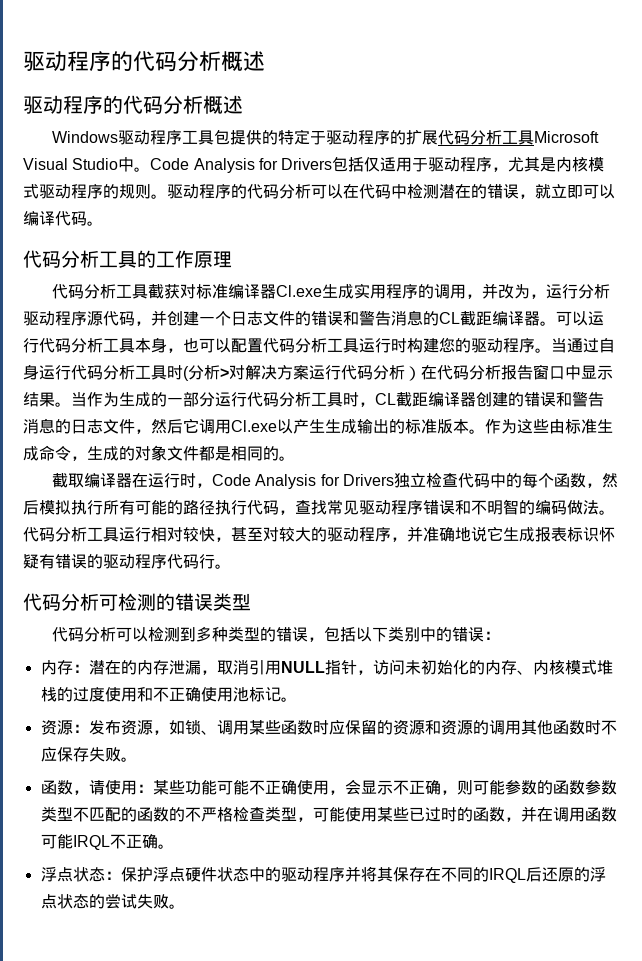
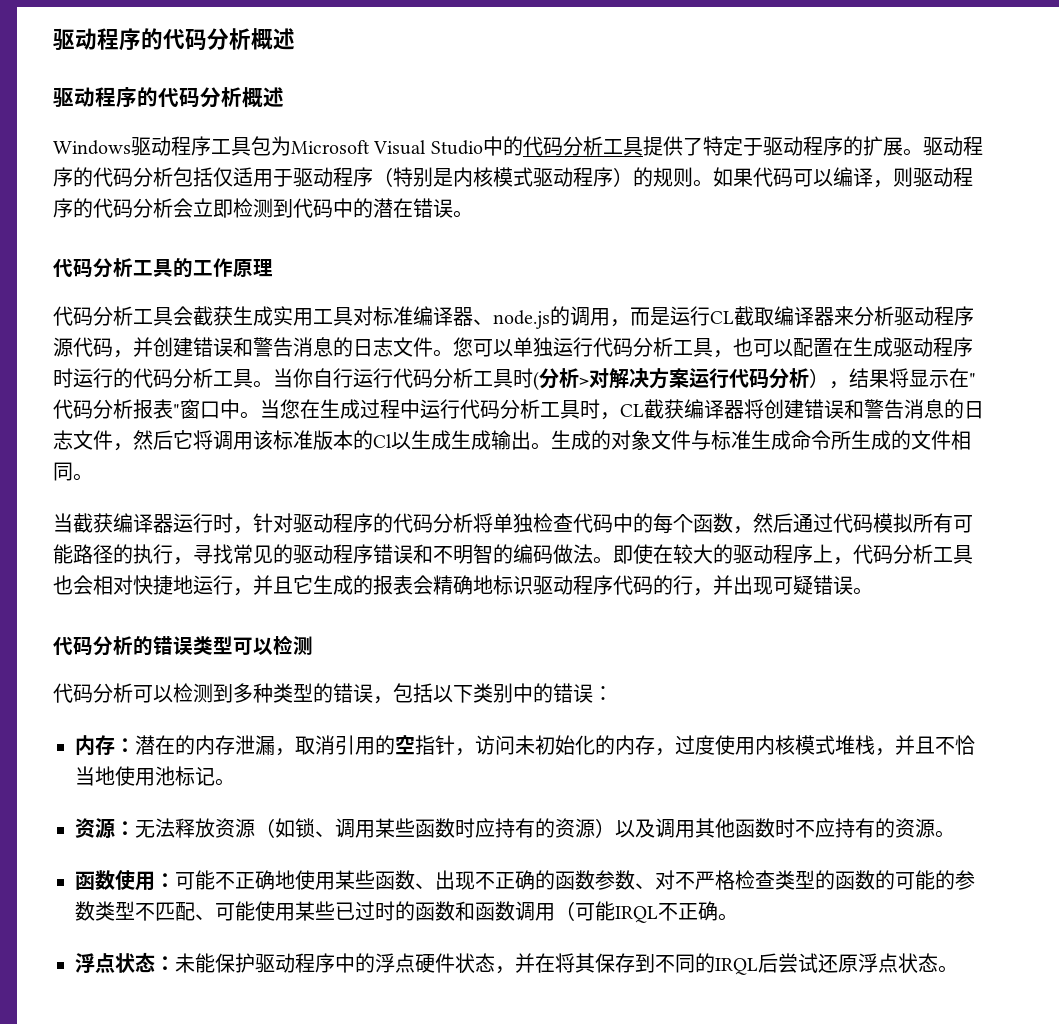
[230,130,279,145] 提供的 -> [271,136,703,156] 为Microsoft Visual Studio中的代码分析工具提供了
[438,130,600,145] [23,157,333,173] 代码分析工具Microsoft Visual Studio中。Code Analysis for Drivers -> [902,136,983,156] [53,167,173,187] 。驱动程序的代码分析
[492,157,541,172] ，尤其 -> [373,167,433,187] （特别
(103, 191) none -> [613,167,633,187] ）
[167,184,615,199] [23,211,87,226] 驱动程序的代码分析可以在代码中检测潜在的错误，就立即可以编译代码 -> [713,167,973,188] [53,198,453,218] 如果代码可以编译，则驱动程序的代码分析会立即检测到代码中的潜在错误
[148,283,579,299] 截获对标准编译器Cl.exe生成实用程序的调用，并改为，运行 -> [173,306,854,329] 会截获生成实用工具对标准编译器、node.js的调用，而是运行CL截取编译器来
[199,310,604,326] [23,337,167,353] 一个日志文件的错误和警告消息的CL截距编译器。可以运行代码分析工具本身 -> [193,337,713,357] 错误和警告消息的日志文件。您可以单独运行代码分析工具
[263,337,615,353] [23,364,39,380] 代码分析工具运行时构建您的驱动程序。当通过自身 -> [833,337,973,357] [53,368,353,388] 在生成驱动程序时运行的代码分析工具。当你自行
[421,364,613,380] [23,392,215,407] 在代码分析报告窗口中显示结果。当作为生成的一部分 -> [829,368,976,389] [53,399,420,419] ，结果将显示在"代码分析报表"窗口中。当您在生成过程中
[412,392,524,407] 距编译器创建的 -> [664,399,804,419] 获编译器将创建
[199,419,613,434] [23,445,295,461] [52,473,427,489] 调用Cl.exe以产生生成输出的标准版本。作为这些由标准生成命令，生成的对象文件都是相同的。 // 截取编译器在运行时，Code Analysis for Drivers独立 -> [193,430,971,450] [53,462,93,481] [53,513,533,534] 将调用该标准版本的Cl以生成生成输出。生成的对象文件与标准生成命令所生成的文件相同。 // 当截获编译器运行时，针对驱动程序的代码分析将单独
[39,500,359,515] 模拟执行所有可能的路径执行代码，查找常见 -> [793,513,973,533] [53,544,293,565] 通过代码模拟所有可能路径的执行，寻找常见的
[23,526,615,542] [23,554,231,569] [23,593,156,611] 代码分析工具运行相对较快，甚至对较大的驱动程序，并准确地说它生成报表标识怀疑有错误的驱动程序代码行。 // 代码分析可检测 -> [613,544,973,565] [53,575,873,596] [53,636,133,656] 即使在较大的驱动程序上，代码分析工具也会相对快捷地运行，并且它生成的报表会精确地标识驱动程序代码的行，并出现可疑错误。 // 代码分析
(251, 602) none -> [233,635,313,655] 可以检测
[280,661,325,673] NULL -> [375,735,415,755] 的空
[516,670,533,675] 、 -> [655,735,755,756] ，过度使用
[56,687,201,702] 的过度使用和不正确 -> [875,735,975,756] [75,766,115,786] ，并且不恰当地
[88,719,169,735] 发布资源， -> [135,818,275,838] 无法释放资源（
[344,720,489,735] 保留的资源和资源的 -> [495,818,655,838] 持有的资源）以及
[56,747,121,762] 保存失败 -> [835,818,935,838] 持有的资源
[72,779,617,795] [40,806,313,822] ，请使用：某些功能可能不正确使用，会显示不正确，则可能参数的函数参数类型不匹配的函数的不严格检查类型， -> [115,870,975,891] [75,901,215,921] 使用：可能不正确地使用某些函数、出现不正确的函数参数、对不严格检查类型的函数的可能的参数类型不匹配、
[504,806,617,822] ，并在调用函数 -> [455,901,575,921] 和函数调用（
[120,866,361,882] 保护浮点硬件状态中的驱动程序并 -> [175,953,555,974] 未能保护驱动程序中的浮点硬件状态，并在
[424,867,441,882] 在 -> [635,954,655,973] 到
[541,867,606,882] [40,894,169,909] 还原的浮点状态的尝试失败 -> [778,953,938,973] 尝试还原浮点状态

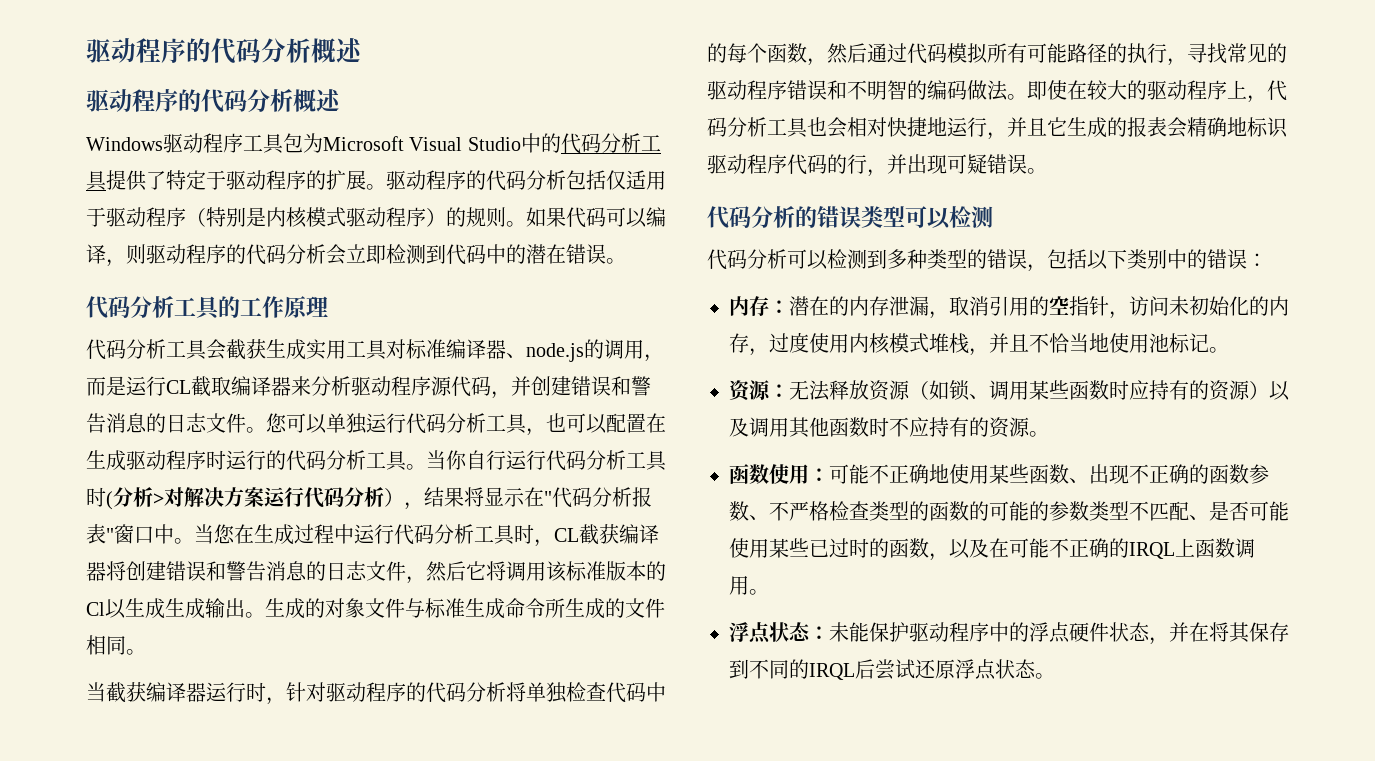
[655,870,675,890] 对 -> (769, 517) none
(215, 917) none -> [1209,501,1249,521] 是否
[455,901,718,923] 和函数调用（可能IRQL不正确 -> [929,538,1255,561] [729,576,749,595] ，以及在可能不正确的IRQL上函数调用

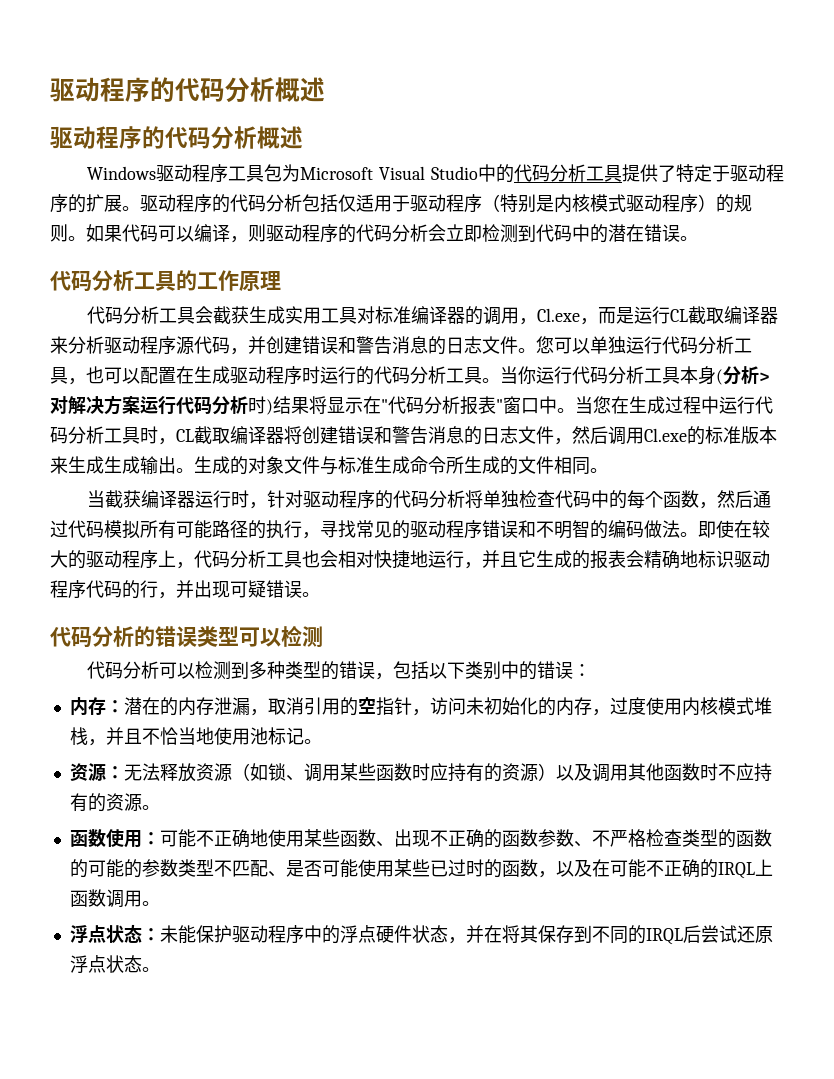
[506,343,584,362] 、node.js -> (465, 315) none
(664, 358) none -> [536,308,598,325] Cl.exe，
[466,450,667,471] [86,487,106,507] 自行运行代码分析工具时 -> [536,366,716,385] 运行代码分析工具本身
[384,488,424,510] ）， -> [248,396,273,415] 时)
[599,524,619,544] 获 -> [212,427,230,444] 取
[466,561,666,582] [86,599,126,619] 它将调用该标准版本的Cl以 -> [608,426,777,445] [50,456,68,474] 调用Cl.exe的标准版本来

